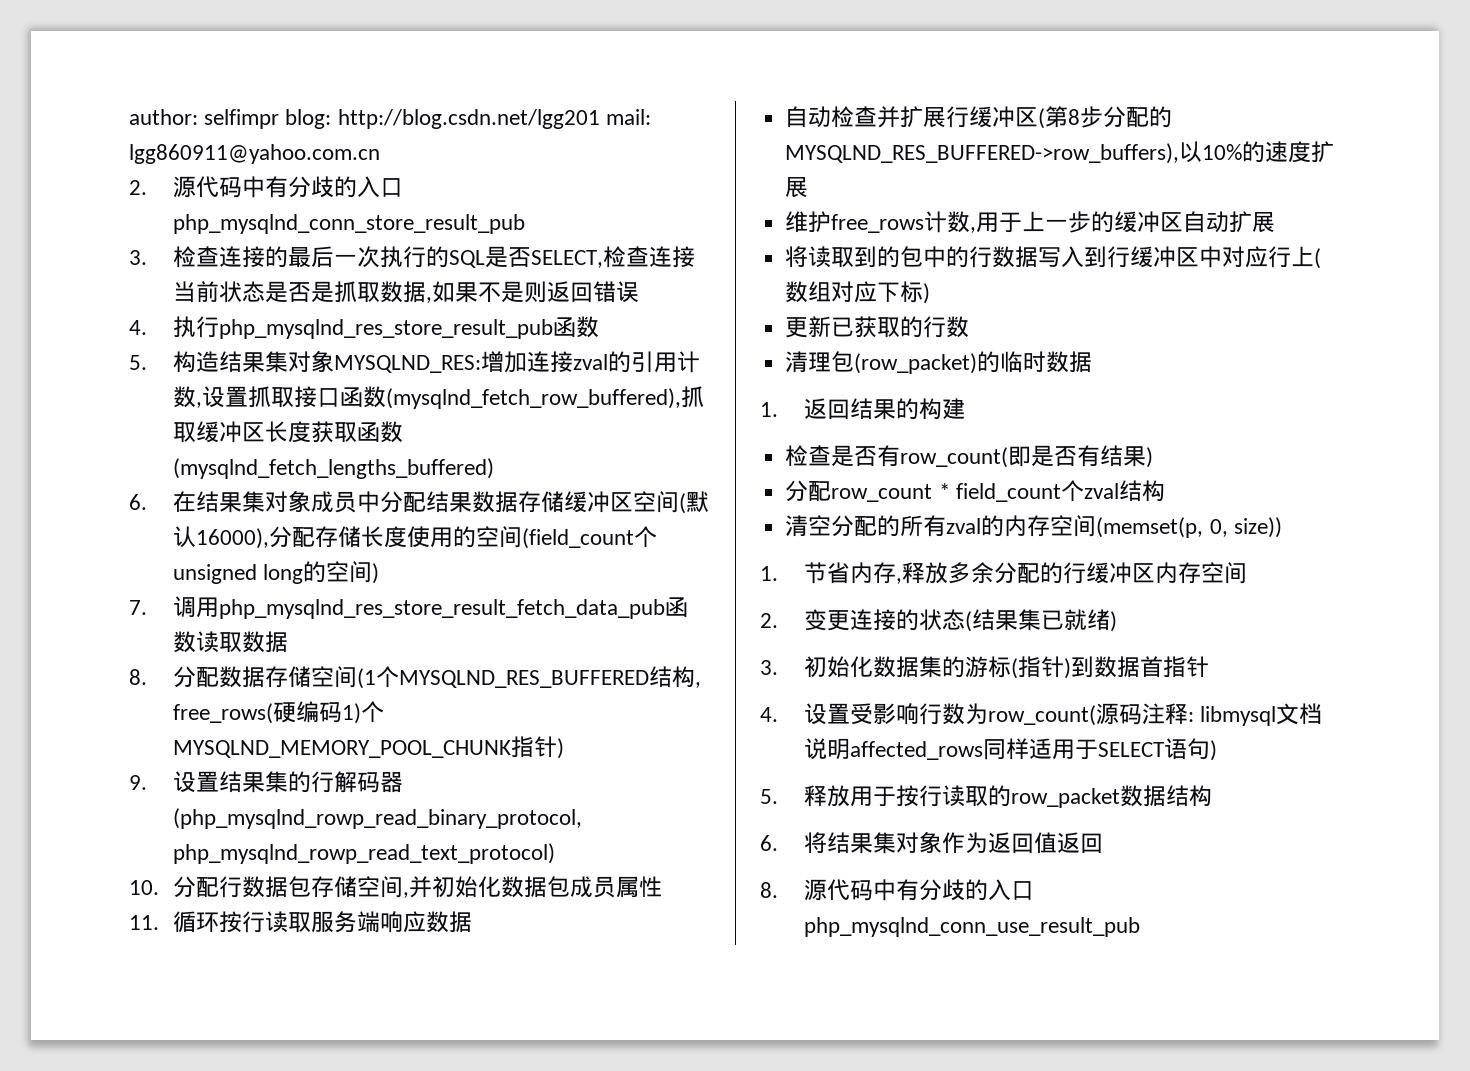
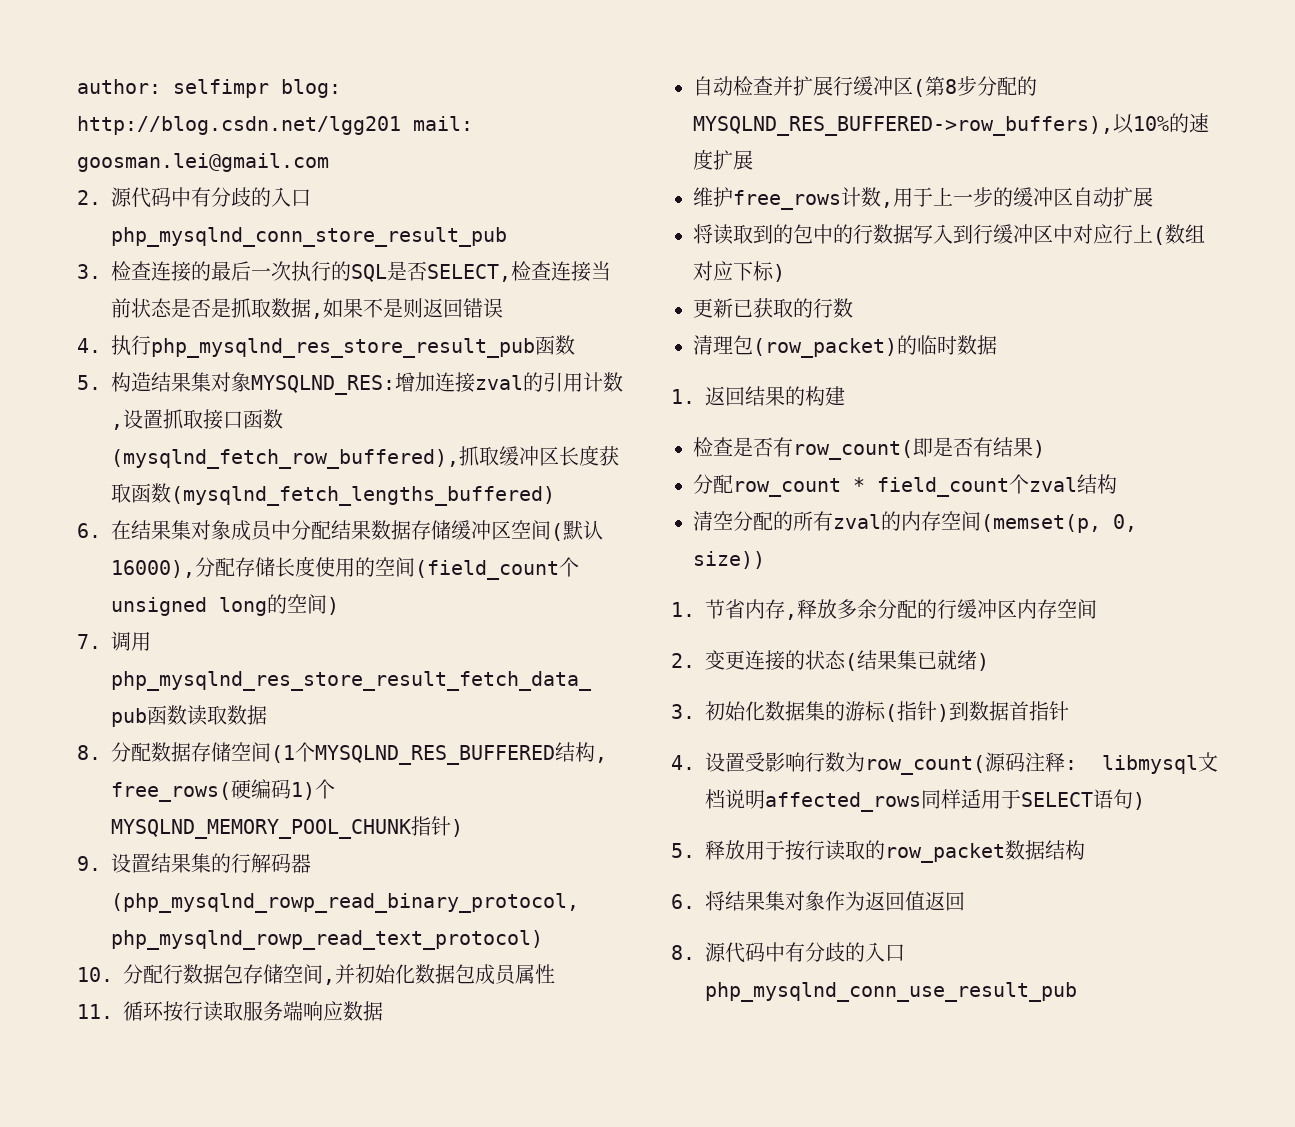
[129,144,380,164] lgg860911@yahoo.com.cn -> [77,153,329,172] goosman.lei@gmail.com

